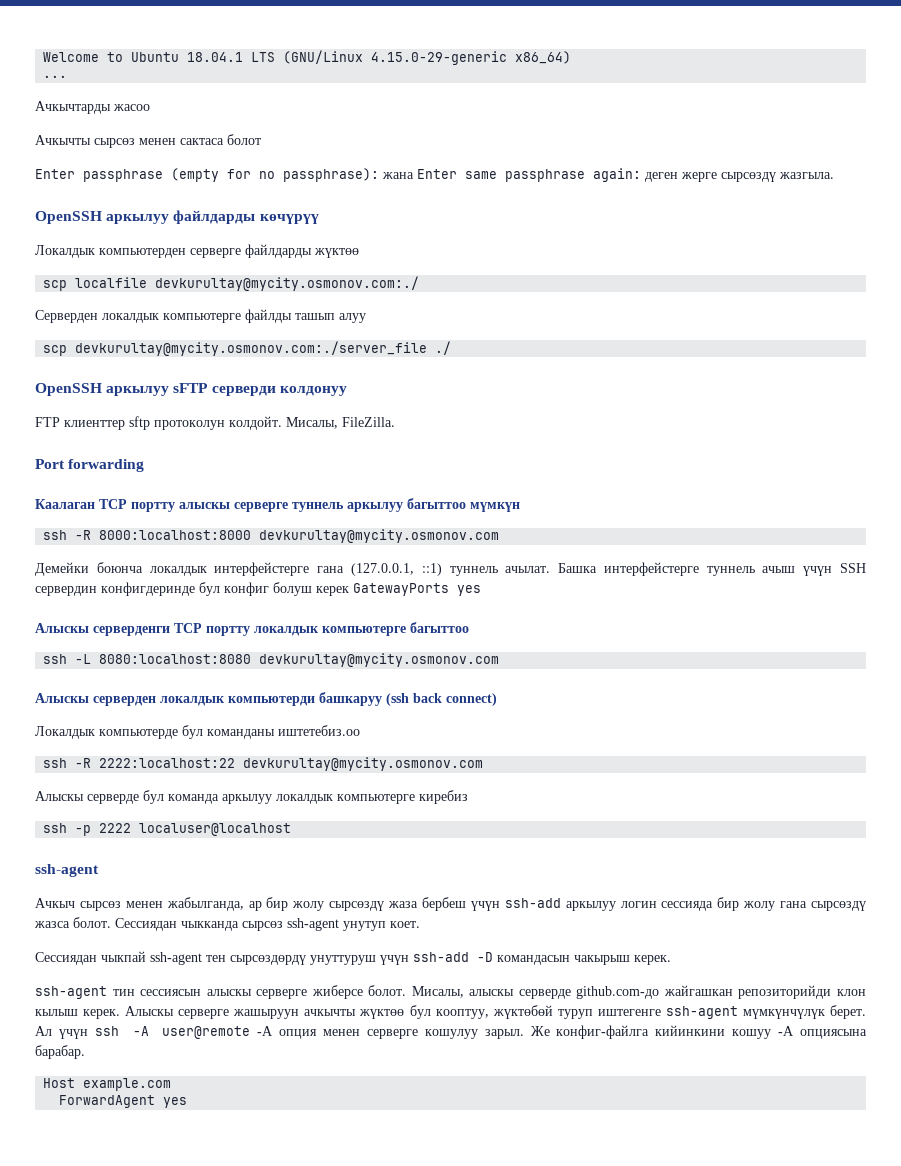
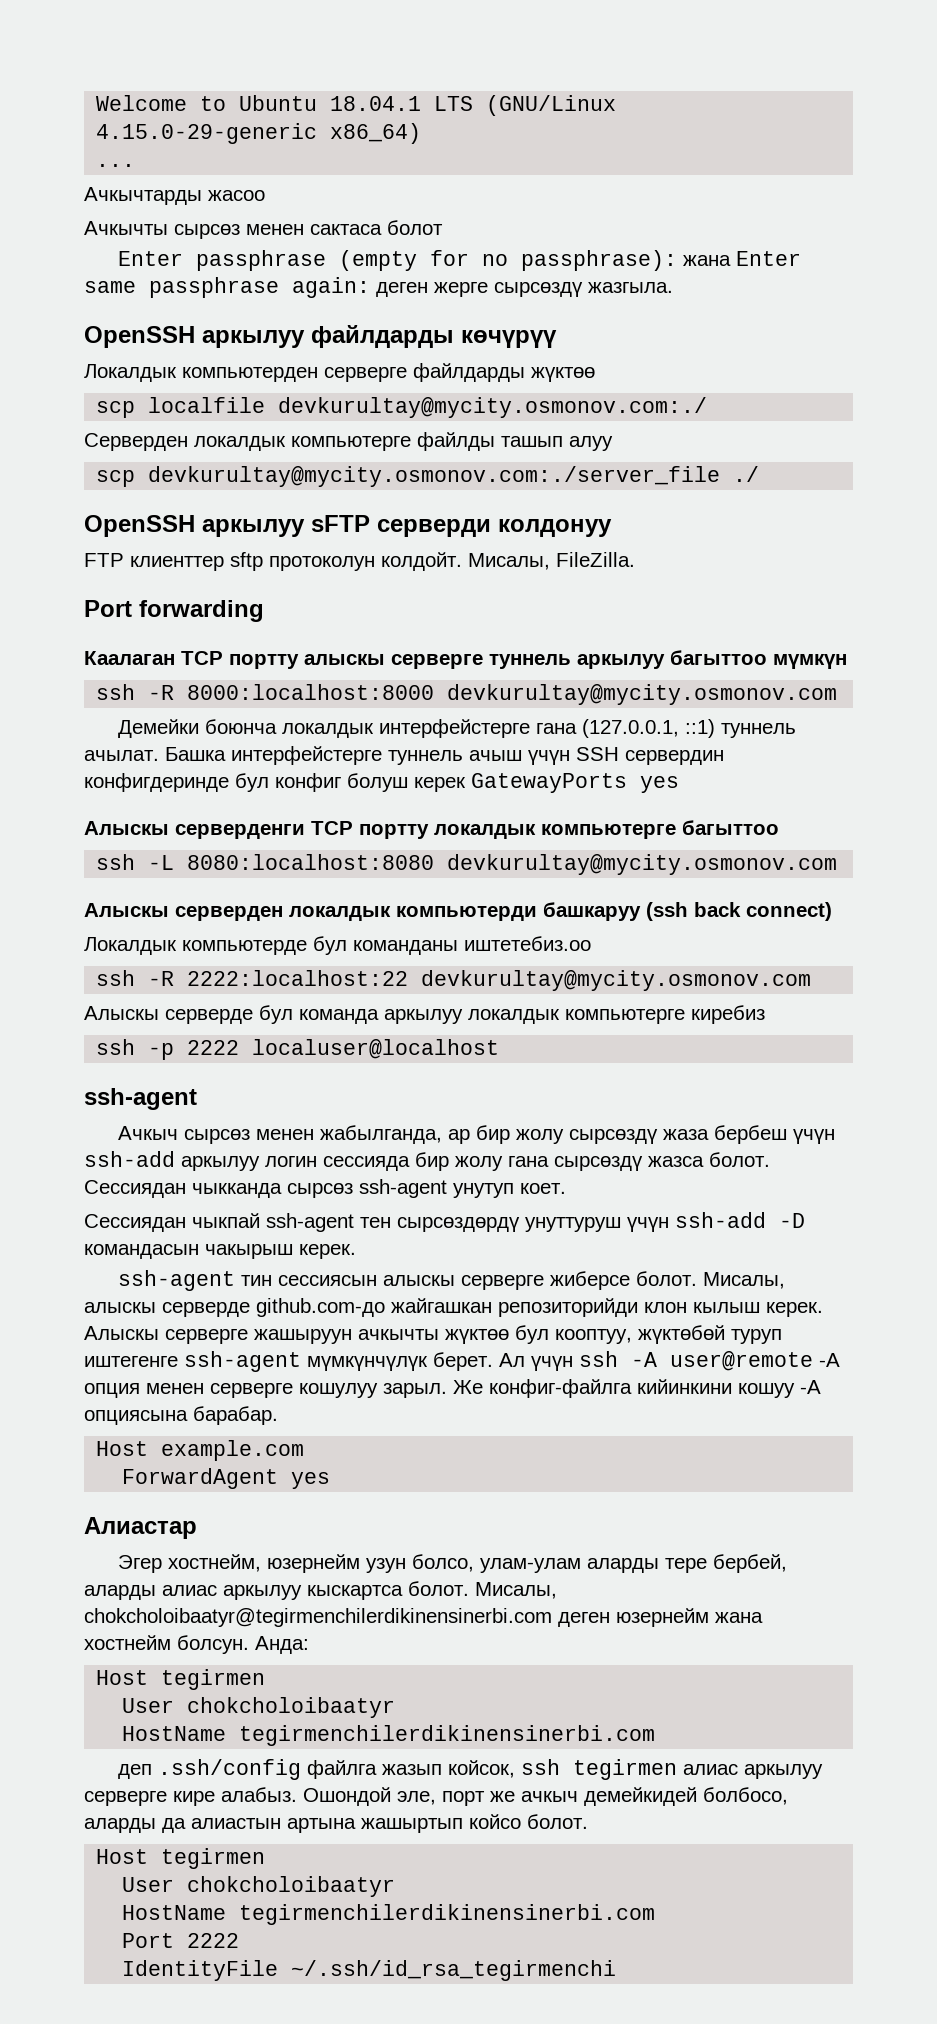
(188, 1102) none -> [84,1517,197,1539] [118,1554,788,1573] [84,1581,557,1600] [84,1608,763,1627] [84,1635,309,1654] [96,1669,266,1690] [122,1697,396,1718] [122,1725,656,1746] [118,1759,824,1780] [84,1787,788,1806] [84,1814,588,1833] [96,1848,266,1869] [122,1876,396,1897] [122,1904,656,1925] [122,1933,240,1948] [122,1960,617,1981] // Алиастар // Эгер хостнейм, юзернейм узун болсо, улам-улам аларды тере бербей, аларды алиас аркылуу кыскартса болот. Мисалы, chokcholoibaatyr@tegirmenchilerdikinensinerbi.com деген юзернейм жана хостнейм болсун. Анда: // Host tegirmen // User chokcholoibaatyr // HostName tegirmenchilerdikinensinerbi.com // деп .ssh/config файлга жазып койсок, ssh tegirmen алиас аркылуу серверге кире алабыз. Ошондой эле, порт же ачкыч демейкидей болбосо, аларды да алиастын артына жашыртып койсо болот. // Host tegirmen // User chokcholoibaatyr // HostName tegirmenchilerdikinensinerbi.com // Port 2222 // IdentityFile ~/.ssh/id_rsa_tegirmenchi

